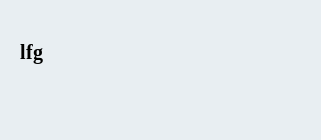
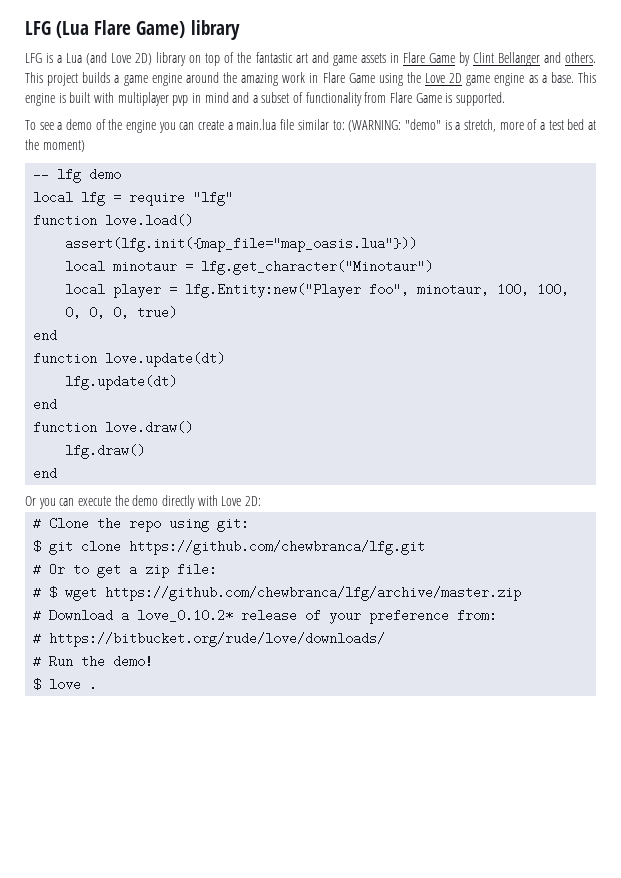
[20,44,43,64] lfg -> [25,20,240,40] [25,52,596,66] [25,72,596,86] [25,92,505,106] [25,119,596,133] [25,139,85,152] [33,168,122,183] [33,191,234,206] [33,214,194,227] [65,237,418,252] [65,260,434,275] [65,283,570,298] [65,306,178,319] [33,329,58,342] [33,352,226,367] [65,375,178,390] [33,398,58,411] [33,421,194,434] [65,444,146,459] [33,467,58,480] [25,495,261,509] [33,517,250,532] [33,540,426,555] [33,563,218,578] [33,586,522,601] [33,609,498,624] [33,632,386,647] [33,655,154,668] [33,678,98,691] LFG (Lua Flare Game) library // LFG is a Lua (and Love 2D) library on top of the fantastic art and game assets in Flare Game by Clint Bellanger and others. This project builds a game engine around the amazing work in Flare Game using the Love 2D game engine as a base. This engine is built with multiplayer pvp in mind and a subset of functionality from Flare Game is supported. // To see a demo of the engine you can create a main.lua file similar to: (WARNING: "demo" is a stretch, more of a test bed at the moment) // -- lfg demo // local lfg = require "lfg" // function love.load() // assert(lfg.init({map_file="map_oasis.lua"})) // local minotaur = lfg.get_character("Minotaur") // local player = lfg.Entity:new("Player foo", minotaur, 100, 100, 0, 0, 0, true) // end // function love.update(dt) // lfg.update(dt) // end // function love.draw() // lfg.draw() // end // Or you can execute the demo directly with Love 2D: // # Clone the repo using git: // $ git clone https://github.com/chewbranca/lfg.git // # Or to get a zip file: // # $ wget https://github.com/chewbranca/lfg/archive/master.zip // # Download a love_0.10.2* release of your preference from: // # https://bitbucket.org/rude/love/downloads/ // # Run the demo! // $ love .

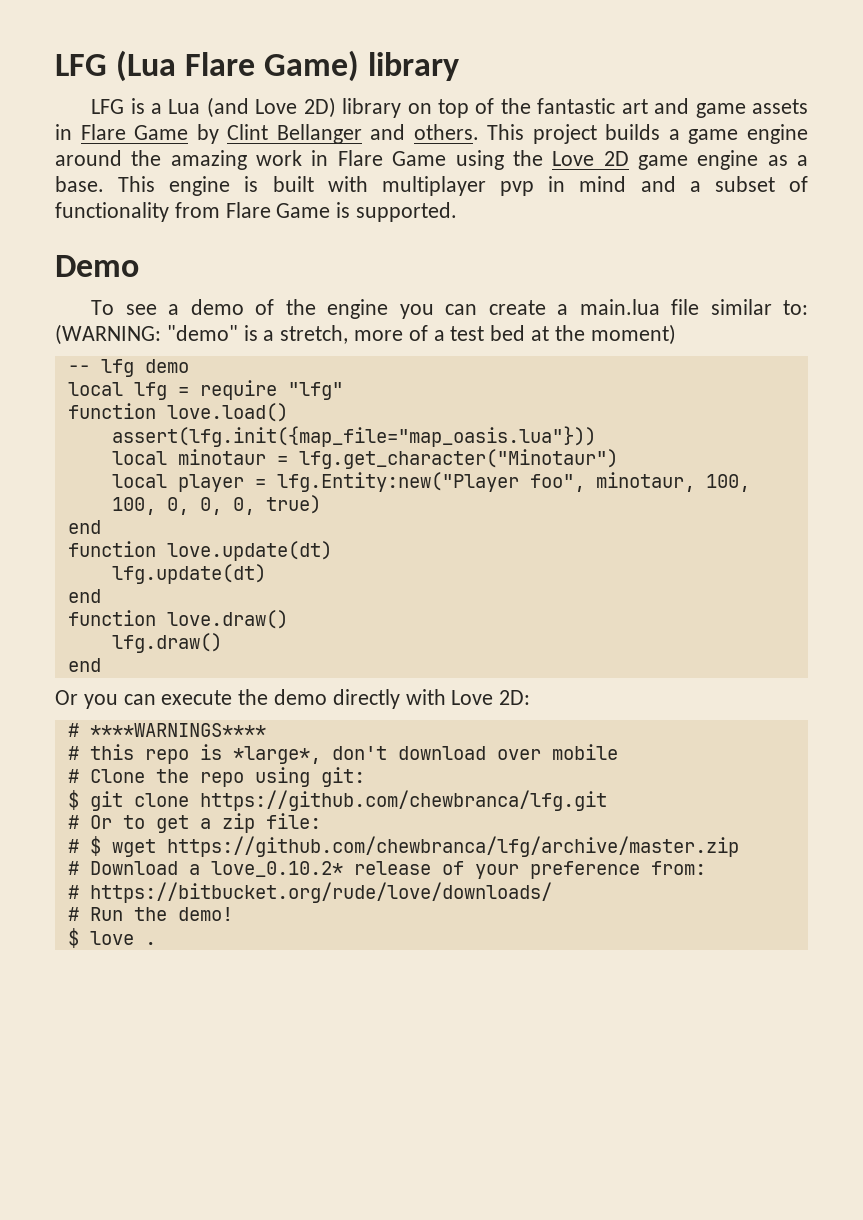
(505, 99) none -> [55,255,139,277] // Demo
(261, 501) none -> [67,723,266,737] [67,744,618,764] // # ****WARNINGS**** // # this repo is *large*, don't download over mobile

